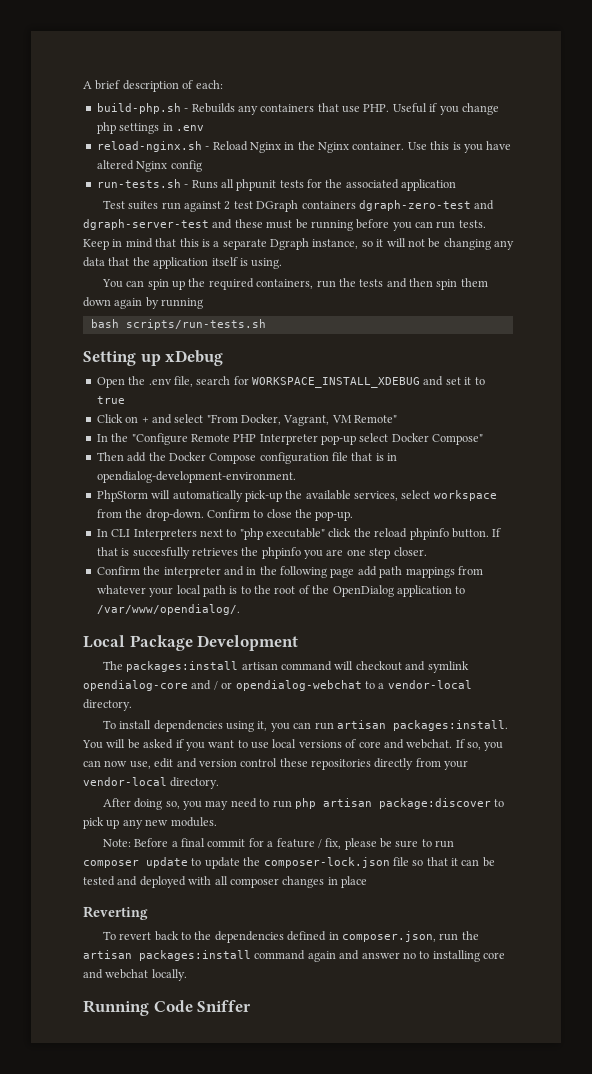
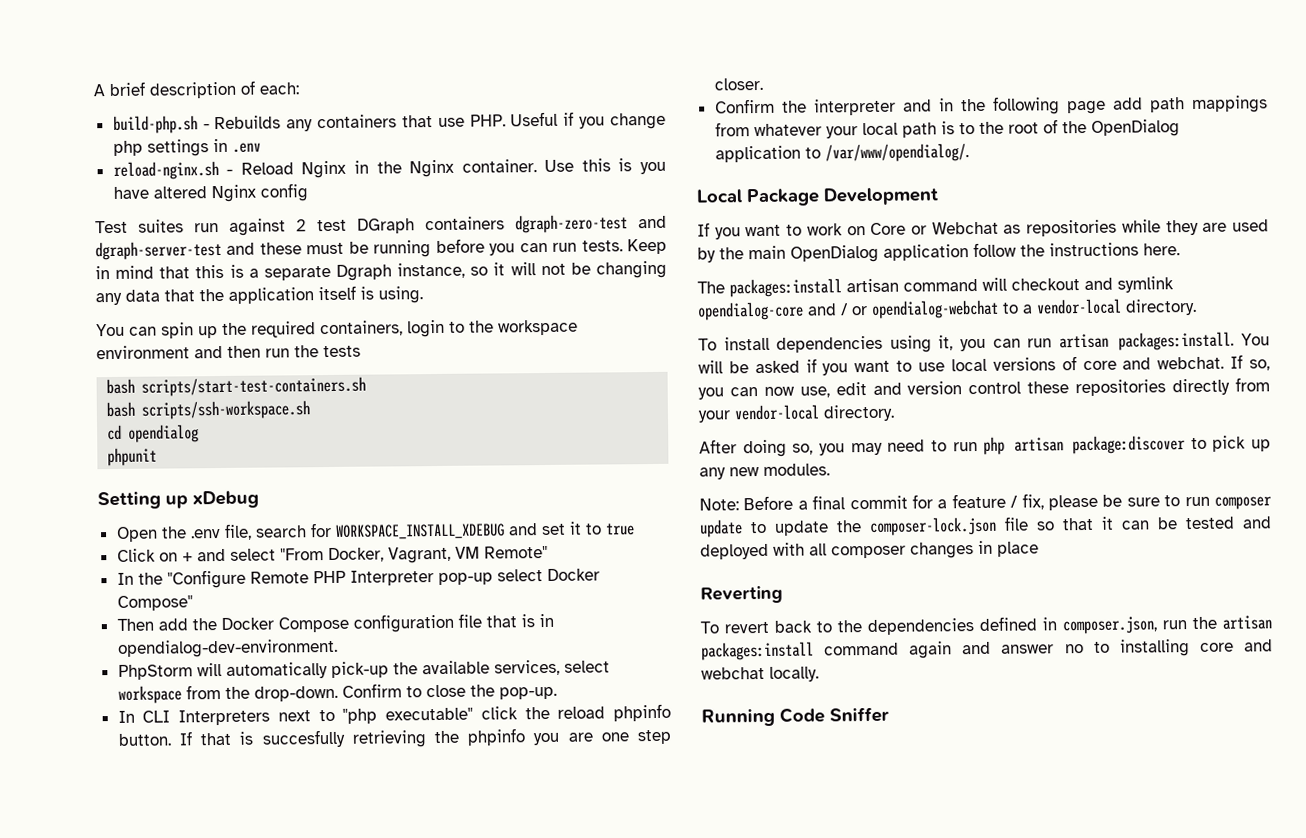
[96,179,457,191] // run-tests.sh - Runs all phpunit tests for the associated application -> (308, 192) none
[316,278,488,290] [83,297,204,309] [90,319,266,330] run the tests and then spin them down again by running // bash scripts/run-tests.sh -> [407,319,578,338] [96,345,361,360] [106,376,367,397] [106,400,311,420] [107,424,200,443] [107,447,158,467] login to the workspace environment and then run the tests // bash scripts/start-test-containers.sh // bash scripts/ssh-workspace.sh // cd opendialog // phpunit
[96,471,296,483] opendialog-development-environment. -> [117,638,338,658] opendialog-dev-environment.
[191,548,238,556] retrieves -> [351,730,427,748] retrieving
(299, 643) none -> [697,219,1269,240] [697,242,1180,263] // If you want to work on Core or Webchat as repositories while they are used by the main OpenDialog application follow the instructions here.

